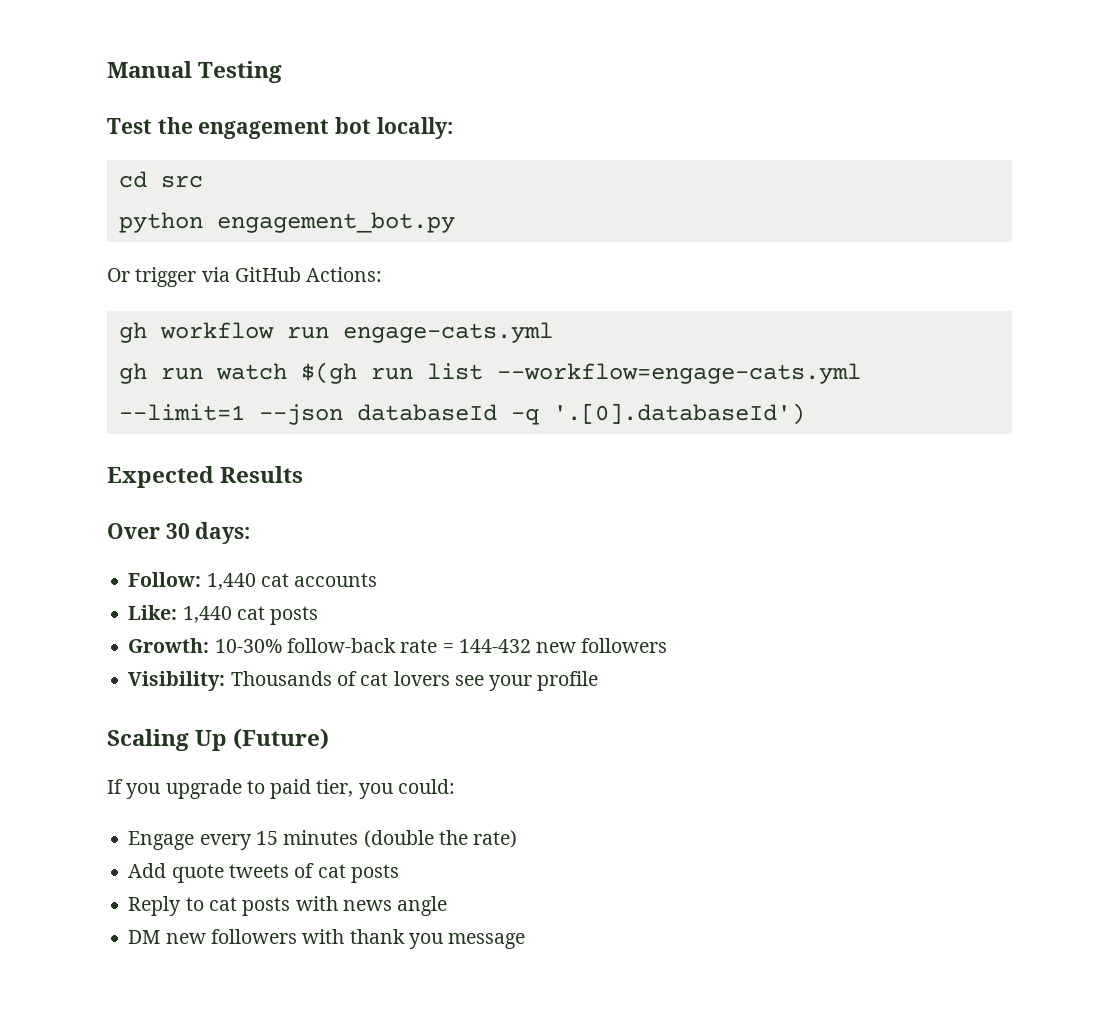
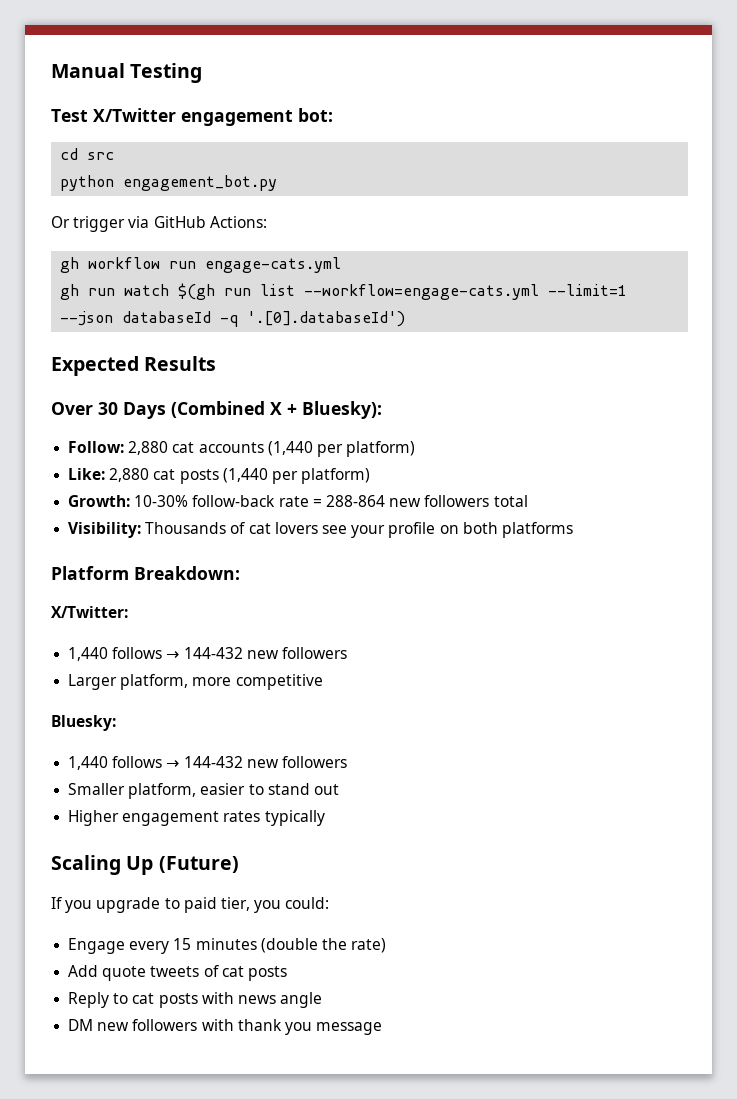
[157,117,453,139] the engagement bot locally: -> [93,108,333,126] X/Twitter engagement bot:
[195,522,251,544] days: -> [123,401,382,419] Days (Combined X + Bluesky):
[206,573,256,590] 1,440 -> [128,441,169,455] 2,880
(378, 580) none -> [267,441,416,457] (1,440 per platform)
[182,606,319,625] 1,440 cat posts -> [109,468,371,484] 2,880 cat posts (1,440 per platform)
[458,638,668,653] 144-432 new followers -> [325,495,528,507] 288-864 new followers total
(599, 681) none -> [439,522,573,538] [51,566,240,580] [51,606,128,618] [68,647,347,661] [68,674,323,690] [51,715,116,731] [68,756,347,770] [68,783,339,799] [68,810,325,826] on both platforms // Platform Breakdown: // X/Twitter: // 1,440 follows → 144-432 new followers // Larger platform, more competitive // Bluesky: // 1,440 follows → 144-432 new followers // Smaller platform, easier to stand out // Higher engagement rates typically

